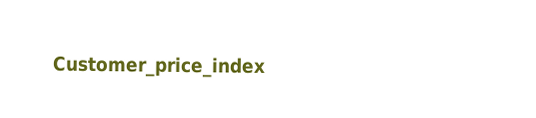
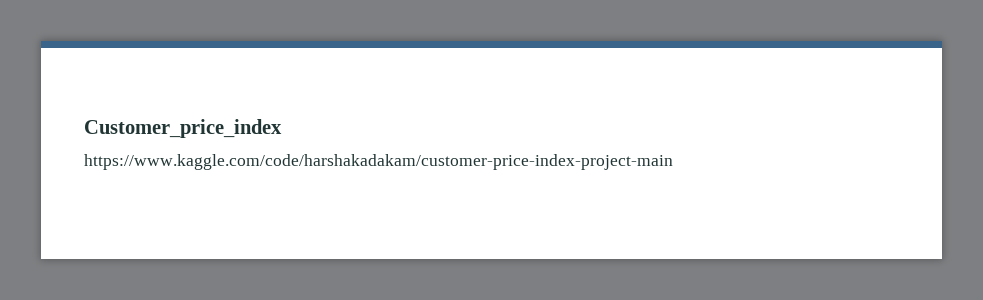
(266, 66) none -> [84,154,673,170] // https://www.kaggle.com/code/harshakadakam/customer-price-index-project-main

